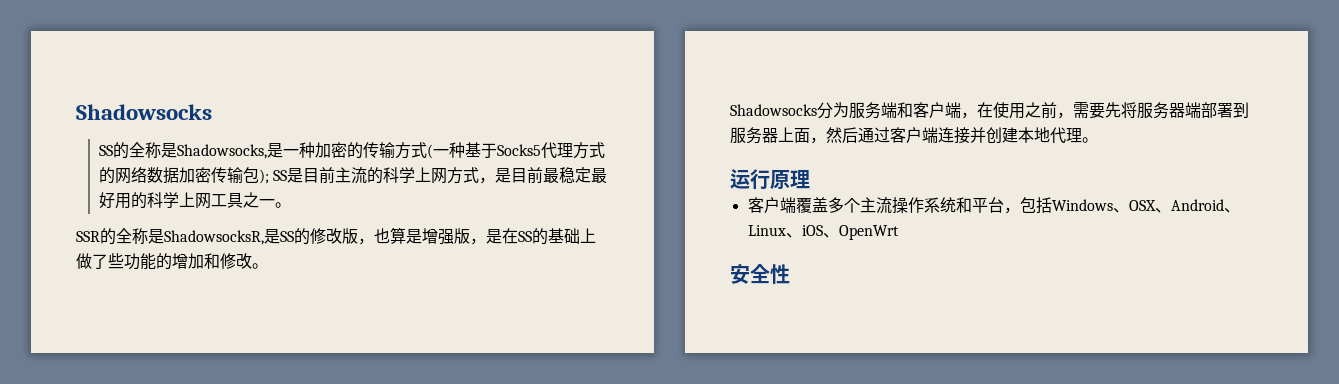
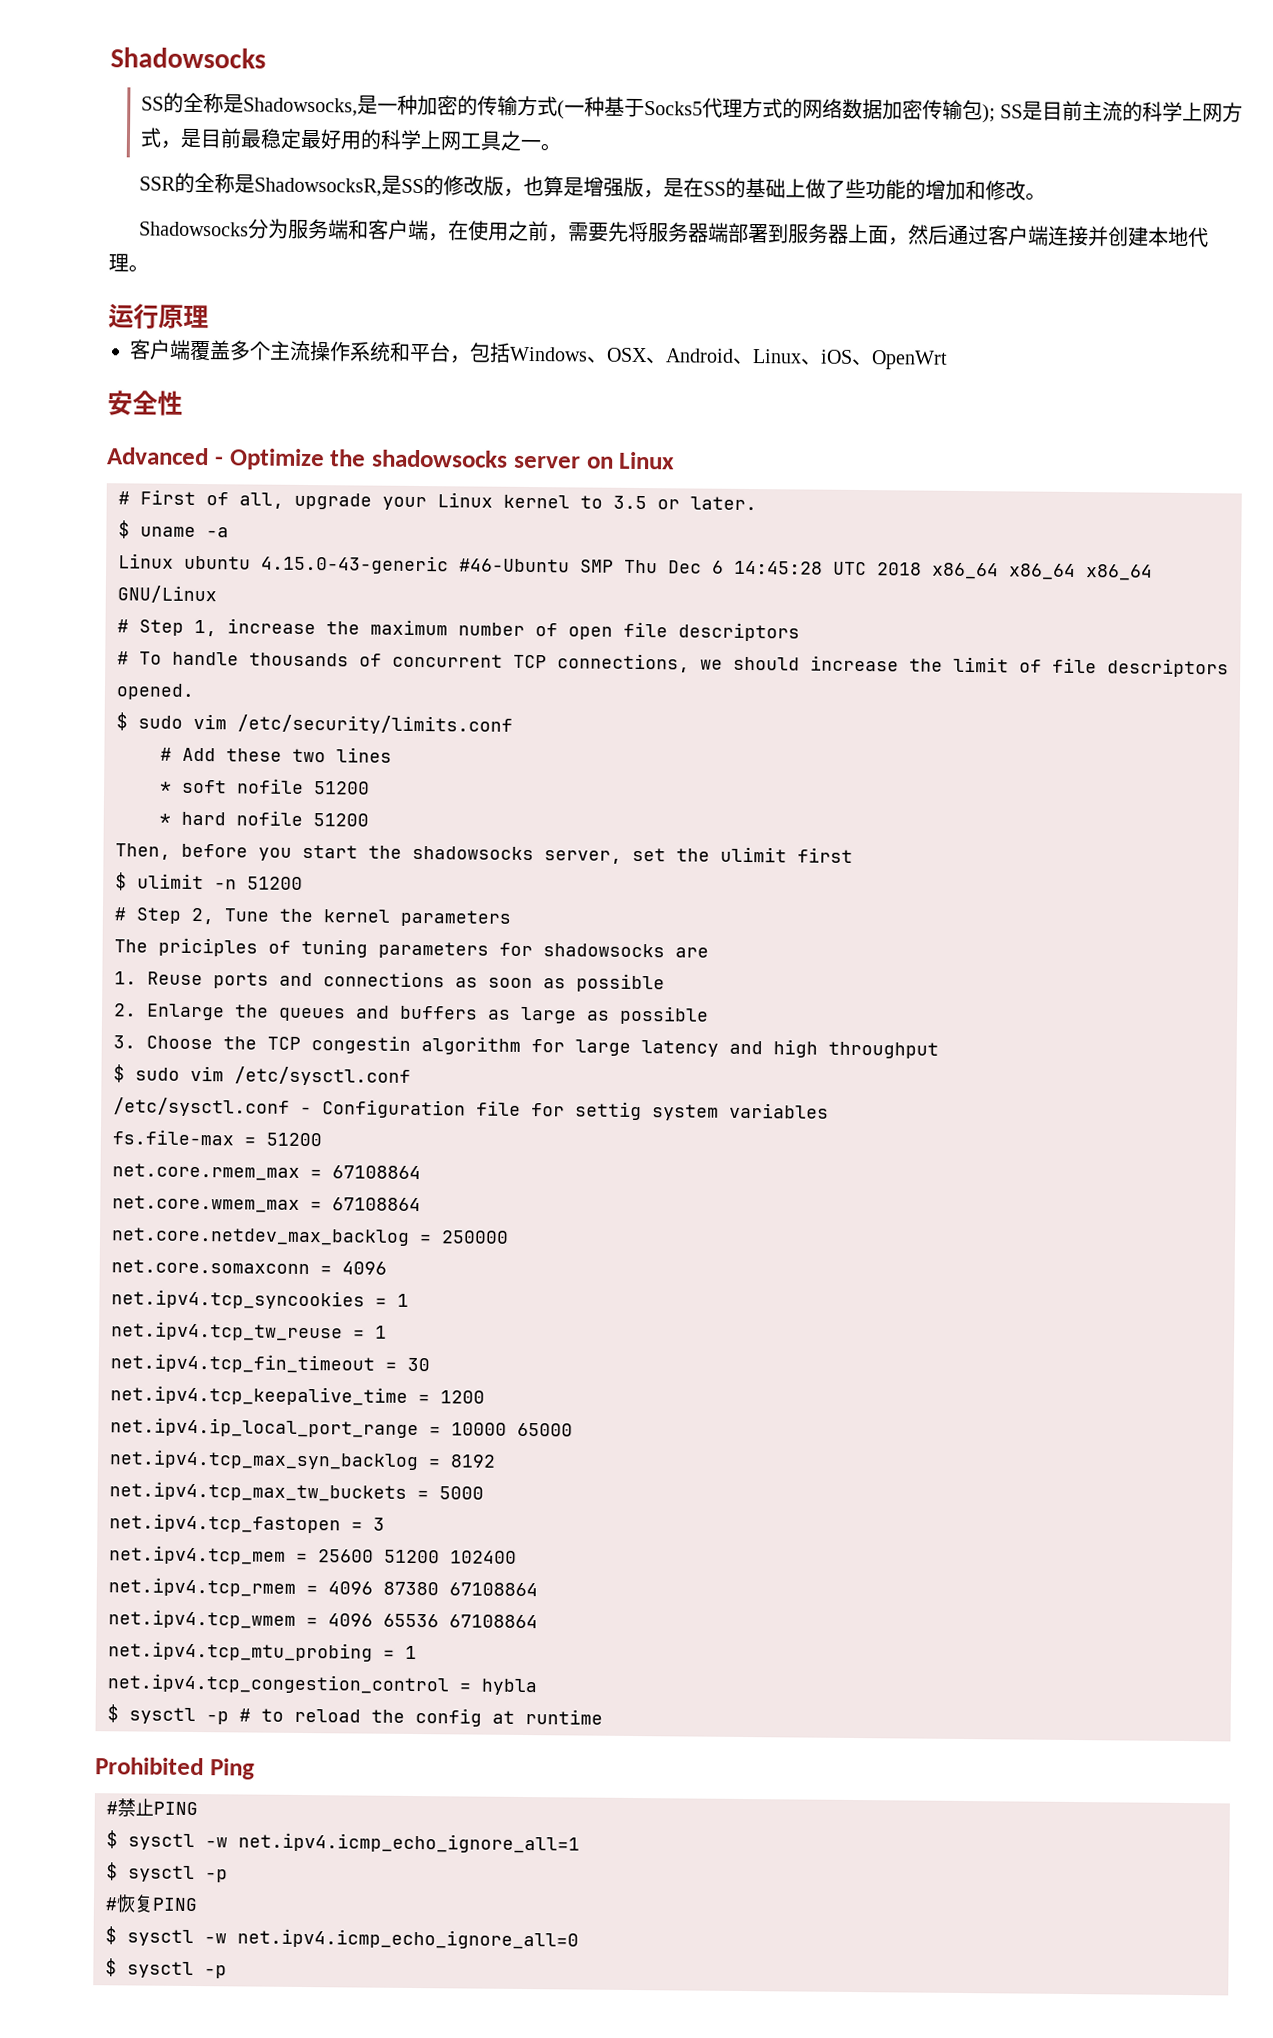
(790, 274) none -> [107,447,676,471] [118,489,757,511] [118,520,229,539] [118,553,1153,581] [117,585,217,604] [117,618,800,642] [117,651,1229,678] [116,683,195,700] [116,712,513,735] [160,747,392,763] [160,778,370,795] [159,810,369,827] [115,843,853,864] [115,872,303,891] [114,907,511,927] [114,937,709,959] [114,971,665,993] [114,1003,709,1025] [113,1035,939,1059] [113,1064,411,1086] [113,1097,829,1121] [112,1129,322,1147] [112,1163,421,1181] [112,1195,421,1213] [111,1227,509,1246] [111,1259,387,1275] [111,1289,409,1310] [111,1321,387,1342] [110,1353,430,1374] [110,1385,485,1406] [110,1417,573,1439] [109,1449,496,1471] [109,1481,484,1502] [109,1513,385,1534] [109,1545,517,1565] [108,1577,538,1597] [108,1609,538,1629] [108,1641,417,1662] [107,1673,538,1696] [107,1704,603,1727] [95,1757,255,1780] [106,1798,198,1817] [106,1830,580,1854] [106,1862,228,1883] [105,1894,198,1913] [105,1926,579,1950] [105,1958,227,1979] // Advanced - Optimize the shadowsocks server on Linux // # First of all, upgrade your Linux kernel to 3.5 or later. // $ uname -a // Linux ubuntu 4.15.0-43-generic #46-Ubuntu SMP Thu Dec 6 14:45:28 UTC 2018 x86_64 x86_64 x86_64 GNU/Linux // # Step 1, increase the maximum number of open file descriptors // # To handle thousands of concurrent TCP connections, we should increase the limit of file descriptors opened. // $ sudo vim /etc/security/limits.conf // # Add these two lines // * soft nofile 51200 // * hard nofile 51200 // Then, before you start the shadowsocks server, set the ulimit first // $ ulimit -n 51200 // # Step 2, Tune the kernel parameters // The priciples of tuning parameters for shadowsocks are // 1. Reuse ports and connections as soon as possible // 2. Enlarge the queues and buffers as large as possible // 3. Choose the TCP congestin algorithm for large latency and high throughput // $ sudo vim /etc/sysctl.conf // /etc/sysctl.conf - Configuration file for settig system variables // fs.file-max = 51200 // net.core.rmem_max = 67108864 // net.core.wmem_max = 67108864 // net.core.netdev_max_backlog = 250000 // net.core.somaxconn = 4096 // net.ipv4.tcp_syncookies = 1 // net.ipv4.tcp_tw_reuse = 1 // net.ipv4.tcp_fin_timeout = 30 // net.ipv4.tcp_keepalive_time = 1200 // net.ipv4.ip_local_port_range = 10000 65000 // net.ipv4.tcp_max_syn_backlog = 8192 // net.ipv4.tcp_max_tw_buckets = 5000 // net.ipv4.tcp_fastopen = 3 // net.ipv4.tcp_mem = 25600 51200 102400 // net.ipv4.tcp_rmem = 4096 87380 67108864 // net.ipv4.tcp_wmem = 4096 65536 67108864 // net.ipv4.tcp_mtu_probing = 1 // net.ipv4.tcp_congestion_control = hybla // $ sysctl -p # to reload the config at runtime // Prohibited Ping // #禁止PING // $ sysctl -w net.ipv4.icmp_echo_ignore_all=1 // $ sysctl -p // #恢复PING // $ sysctl -w net.ipv4.icmp_echo_ignore_all=0 // $ sysctl -p

